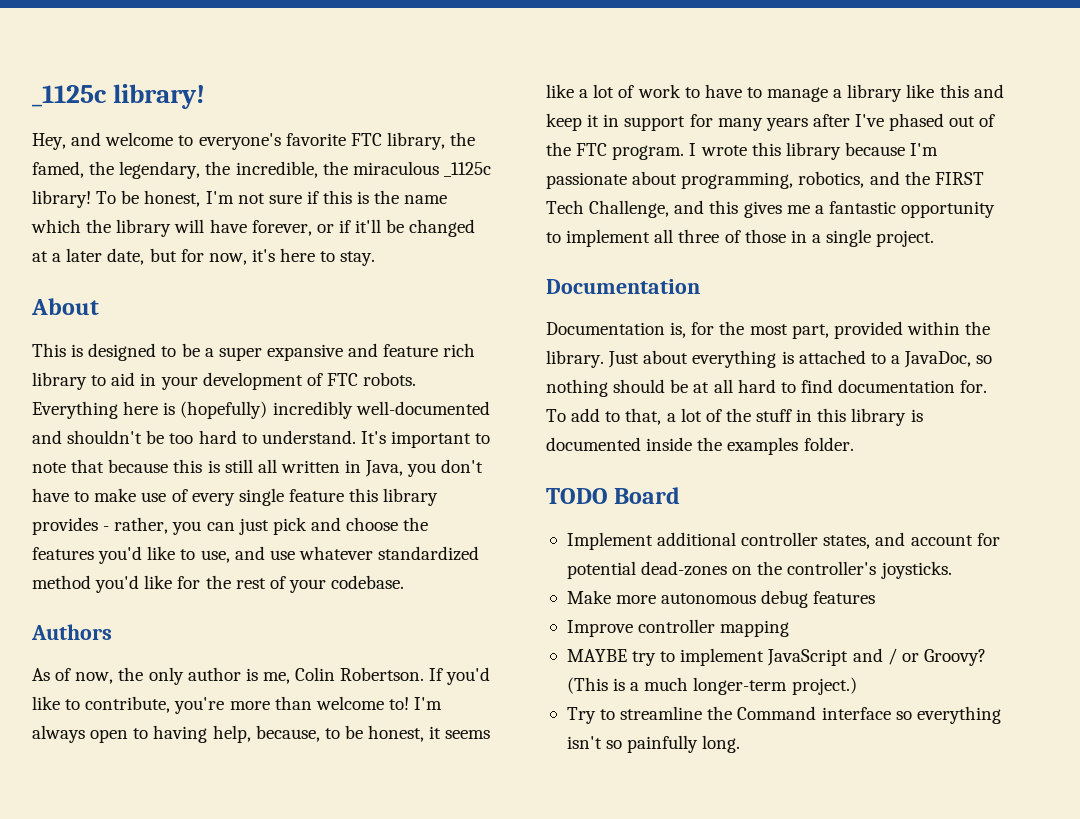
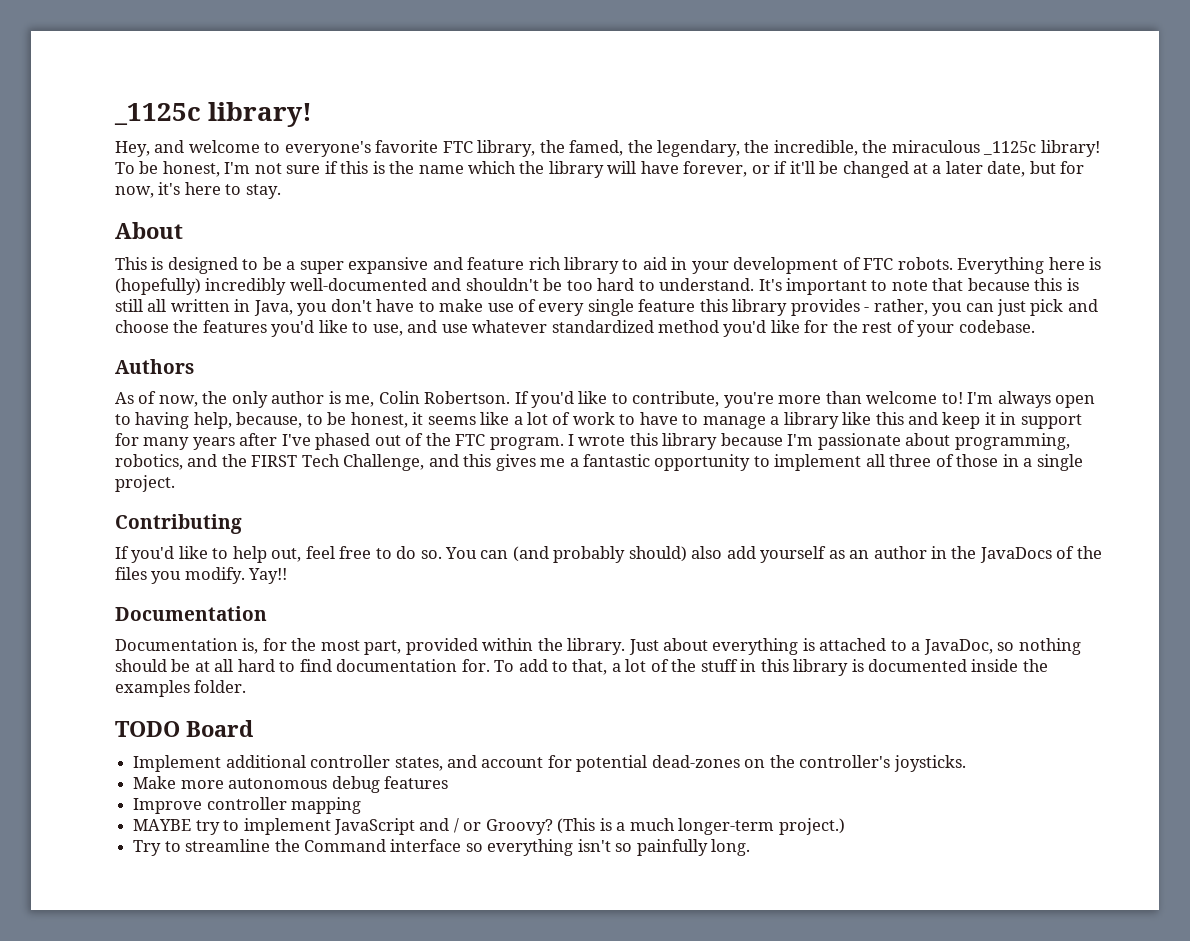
(935, 238) none -> [115,514,242,534] [115,546,1102,563] [115,567,288,584] // Contributing // If you'd like to help out, feel free to do so. You can (and probably should) also add yourself as an author in the JavaDocs of the files you modify. Yay!!

